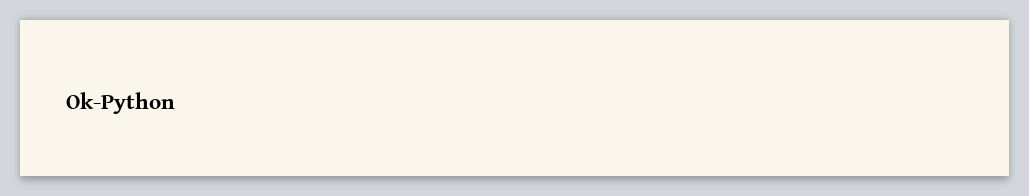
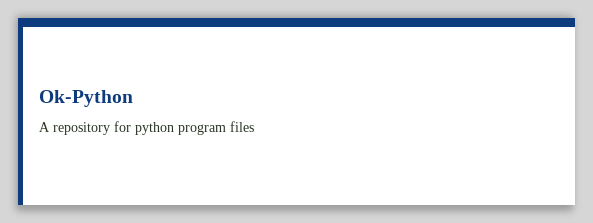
(175, 103) none -> [39,121,254,135] // A repository for python program files

